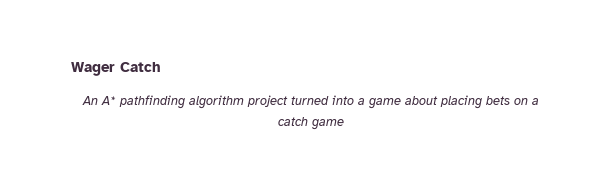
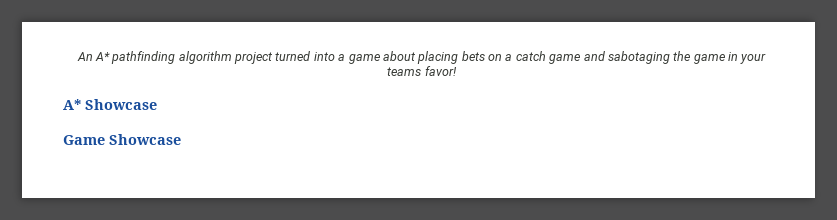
[71,62,161,76] Wager Catch // -> (76, 56) none
(344, 124) none -> [583,51,767,64] [387,66,457,76] [63,99,157,110] [63,134,181,145] and sabotaging the game in your teams favor! // A* Showcase // Game Showcase

